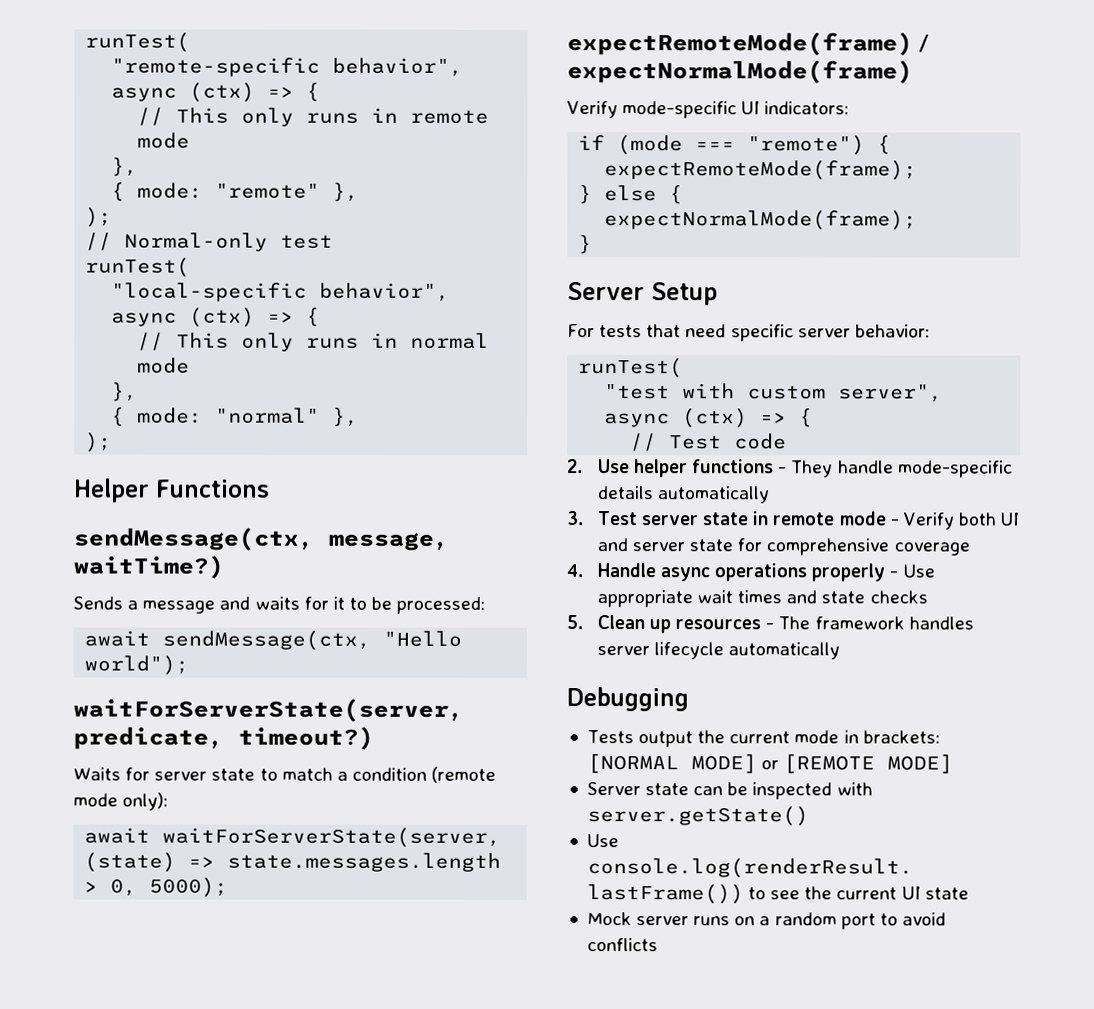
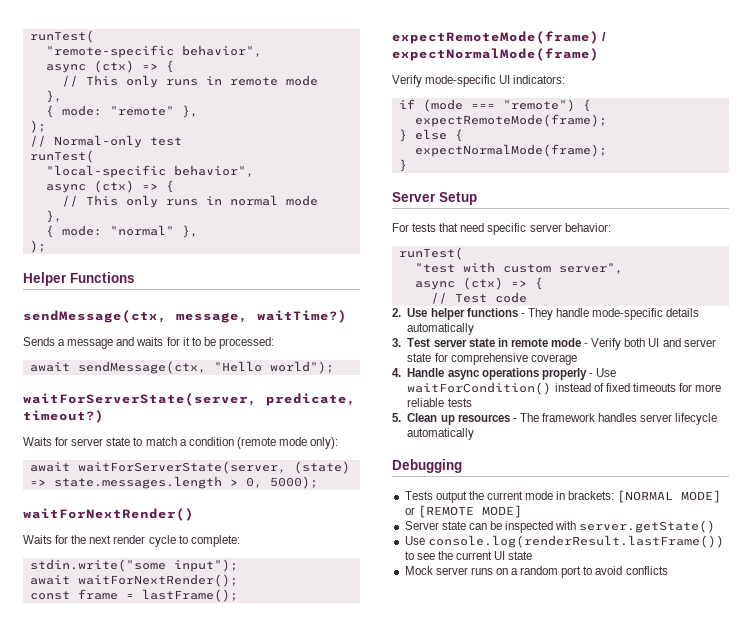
(229, 887) none -> [23,508,194,521] [23,535,240,547] [29,559,238,572] [29,574,238,587] [29,589,238,602] // waitForNextRender() // Waits for the next render cycle to complete: // stdin.write("some input"); // await waitForNextRender(); // const frame = lastFrame();
[596,590,928,608] appropriate wait times and state checks -> [407,382,722,395] [407,398,472,407] waitForCondition() instead of fixed timeouts for more reliable tests

